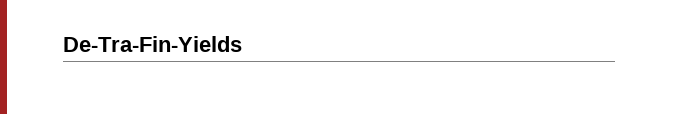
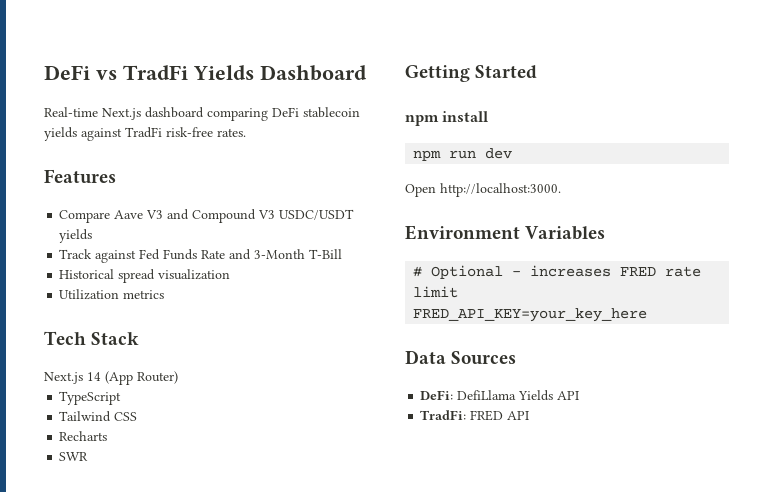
[63,36,242,52] De-Tra-Fin-Yields -> [44,65,367,81] [44,107,360,121] [44,127,246,141] [44,169,116,184] [59,209,355,223] [59,229,93,243] [59,249,343,263] [59,269,231,283] [59,289,165,300] [44,331,140,345] [44,371,178,385] [59,391,122,405] [59,411,138,422] [59,431,108,441] [59,452,89,461] [405,65,538,82] [405,111,489,126] [413,148,513,161] [405,183,561,197] [405,225,606,240] [413,265,702,279] [413,286,459,298] [413,308,648,322] [405,350,517,365] [420,390,580,401] [420,410,530,421] DeFi vs TradFi Yields Dashboard // Real-time Next.js dashboard comparing DeFi stablecoin yields against TradFi risk-free rates. // Features // Compare Aave V3 and Compound V3 USDC/USDT yields // Track against Fed Funds Rate and 3-Month T-Bill // Historical spread visualization // Utilization metrics // Tech Stack // Next.js 14 (App Router) // TypeScript // Tailwind CSS // Recharts // SWR // Getting Started // npm install // npm run dev // Open http://localhost:3000. // Environment Variables // # Optional - increases FRED rate limit // FRED_API_KEY=your_key_here // Data Sources // DeFi: DefiLlama Yields API // TradFi: FRED API

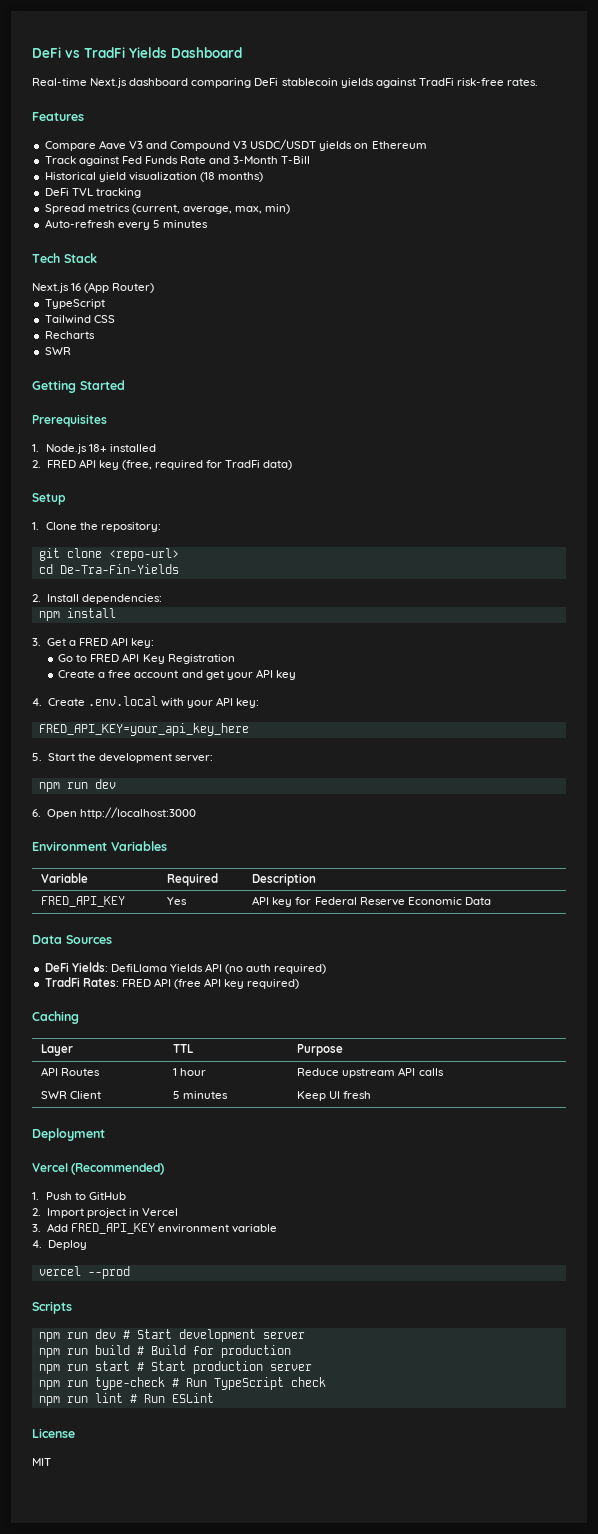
(93, 236) none -> [354,141,427,149] on Ethereum
[118,269,156,283] spread -> [98,172,126,182] yield
[59,289,165,300] // Utilization metrics -> [199,172,264,182] [44,188,141,198] [44,204,291,214] [44,219,208,230] (18 months) // DeFi TVL tracking // Spread metrics (current, average, max, min) // Auto-refresh every 5 minutes
[87,372,101,381] 14 -> [71,283,82,291] 16
[405,111,489,126] npm install -> [32,414,107,427] [32,444,156,454] [32,459,293,470] [32,493,66,505] [32,522,161,532] [38,548,179,561] [38,564,179,574] [32,594,162,604] [38,608,116,621] [32,637,155,648] [58,653,235,664] [58,669,297,680] [32,696,260,708] [38,723,249,736] [32,753,214,763] Prerequisites // 1. Node.js 18+ installed // 2. FRED API key (free, required for TradFi data) // Setup // 1. Clone the repository: // git clone <repo-url> // cd De-Tra-Fin-Yields // 2. Install dependencies: // npm install // 3. Get a FRED API key: // Go to FRED API Key Registration // Create a free account and get your API key // 4. Create .env.local with your API key: // FRED_API_KEY=your_api_key_here // 5. Start the development server:
[405,183,561,197] Open http://localhost:3000. -> [32,807,196,819] 6. Open http://localhost:3000
[413,265,702,279] [413,286,459,298] [413,308,648,322] // # Optional - increases FRED rate limit // FRED_API_KEY=your_key_here -> [41,873,89,883] [167,873,219,886] [252,873,317,886] [41,896,126,907] [167,897,188,905] [252,896,491,907] // Variable | Required | Description // FRED_API_KEY | Yes | API key for Federal Reserve Economic Data
[420,390,454,400] DeFi: -> [44,962,108,972] DeFi Yields:
[420,410,530,421] // TradFi: FRED API -> [225,964,327,974] [44,977,300,989] [32,1011,79,1024] [41,1044,74,1056] [173,1044,194,1053] [297,1044,344,1056] [41,1067,101,1076] [173,1068,207,1076] [297,1067,444,1078] [41,1091,102,1099] [173,1091,229,1099] [297,1091,372,1101] [32,1128,105,1141] [32,1163,165,1175] [32,1192,126,1200] [32,1208,179,1218] [32,1223,278,1234] [32,1240,87,1250] [38,1266,130,1279] [32,1301,72,1314] [38,1329,305,1342] [38,1345,291,1358] [38,1361,312,1374] [38,1377,326,1390] [38,1393,214,1406] [32,1428,75,1438] [32,1458,51,1466] (no auth required) // TradFi Rates: FRED API (free API key required) // Caching // Layer | TTL | Purpose // API Routes | 1 hour | Reduce upstream API calls // SWR Client | 5 minutes | Keep UI fresh // Deployment // Vercel (Recommended) // 1. Push to GitHub // 2. Import project in Vercel // 3. Add FRED_API_KEY environment variable // 4. Deploy // vercel --prod // Scripts // npm run dev # Start development server // npm run build # Build for production // npm run start # Start production server // npm run type-check # Run TypeScript check // npm run lint # Run ESLint // License // MIT

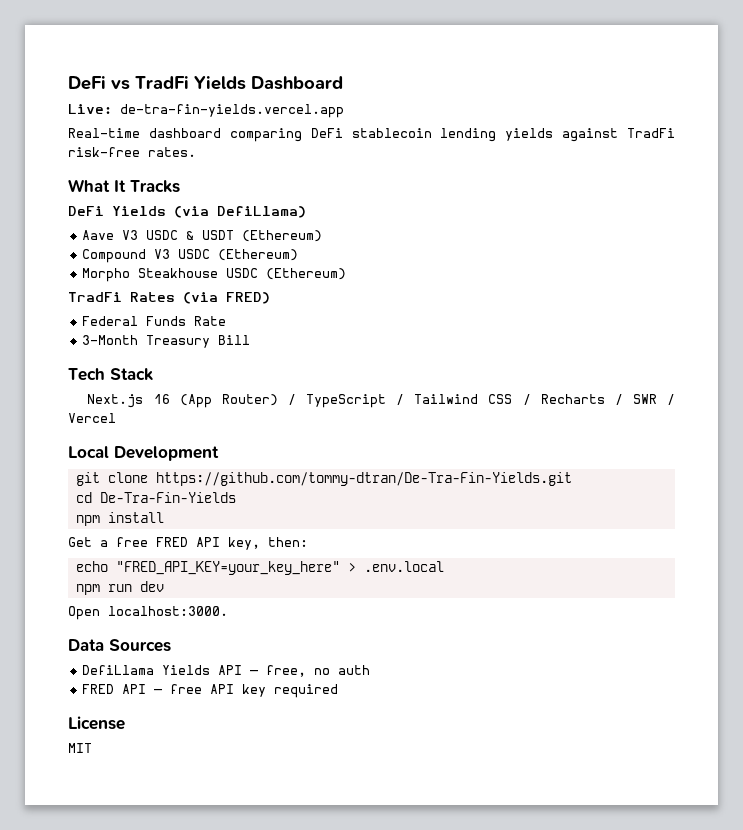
(242, 52) none -> [68,104,344,118] // Live: de-tra-fin-yields.vercel.app
[90,78,128,88] Next.js -> (140, 133) none
(338, 82) none -> [440,128,497,142] lending
[32,112,84,121] [44,139,427,151] [44,156,311,166] [44,172,264,182] [44,188,141,198] [44,204,291,214] [44,219,208,230] Features // Compare Aave V3 and Compound V3 USDC/USDT yields on Ethereum // Track against Fed Funds Rate and 3-Month T-Bill // Historical yield visualization (18 months) // DeFi TVL tracking // Spread metrics (current, average, max, min) // Auto-refresh every 5 minutes -> [68,179,180,193] [68,206,306,218] [82,230,323,242] [82,249,299,263] [82,268,347,282] [68,292,270,304] [82,316,227,326] [82,335,251,348] What It Tracks // DeFi Yields (via DefiLlama) // Aave V3 USDC & USDT (Ethereum) // Compound V3 USDC (Ethereum) // Morpho Steakhouse USDC (Ethereum) // TradFi Rates (via FRED) // Federal Funds Rate // 3-Month Treasury Bill
[44,299,105,309] // TypeScript // -> [287,394,405,408] / TypeScript /
[44,331,95,339] [44,347,71,355] [32,380,125,393] [32,414,107,427] [32,444,156,454] [32,459,293,470] [32,493,66,505] [32,522,161,532] // Recharts // SWR // Getting Started // Prerequisites // 1. Node.js 18+ installed // 2. FRED API key (free, required for TradFi data) // Setup // 1. Clone the repository: -> [522,394,676,405] [68,413,116,423] [68,446,219,461] / Recharts / SWR / Vercel // Local Development
[108,548,179,561] <repo-url> -> [155,472,572,486] https://github.com/tommy-dtran/De-Tra-Fin-Yields.git
[32,594,162,604] // 2. Install dependencies: -> (236, 497) none
[32,638,41,646] 3. -> (164, 517) none
[78,637,155,648] [58,653,235,664] [58,669,297,680] [32,696,260,708] [38,723,249,736] [32,753,214,763] [38,779,116,792] [32,807,196,819] [32,841,167,851] [41,873,89,883] [167,873,219,886] [252,873,317,886] [41,896,126,907] [167,897,188,905] [252,896,491,907] FRED API key: // Go to FRED API Key Registration // Create a free account and get your API key // 4. Create .env.local with your API key: // FRED_API_KEY=your_api_key_here // 5. Start the development server: // npm run dev // 6. Open http://localhost:3000 // Environment Variables // Variable | Required | Description // FRED_API_KEY | Yes | API key for Federal Reserve Economic Data -> [116,537,308,550] [75,561,444,575] [75,581,164,595] [68,606,228,620] free FRED API key, then: // echo "FRED_API_KEY=your_key_here" > .env.local // npm run dev // Open localhost:3000.
[44,962,108,972] DeFi Yields: -> (171, 645) none
[225,964,327,974] [44,977,300,989] [32,1011,79,1024] [41,1044,74,1056] [173,1044,194,1053] [297,1044,344,1056] [41,1067,101,1076] [173,1068,207,1076] [297,1067,444,1078] [41,1091,102,1099] [173,1091,229,1099] [297,1091,372,1101] [32,1128,105,1141] [32,1163,165,1175] [32,1192,126,1200] [32,1208,179,1218] [32,1223,278,1234] [32,1240,87,1250] [38,1266,130,1279] [32,1301,72,1314] [38,1329,305,1342] [38,1345,291,1358] [38,1361,312,1374] [38,1377,326,1390] [38,1393,214,1406] (no auth required) // TradFi Rates: FRED API (free API key required) // Caching // Layer | TTL | Purpose // API Routes | 1 hour | Reduce upstream API calls // SWR Client | 5 minutes | Keep UI fresh // Deployment // Vercel (Recommended) // 1. Push to GitHub // 2. Import project in Vercel // 3. Add FRED_API_KEY environment variable // 4. Deploy // vercel --prod // Scripts // npm run dev # Start development server // npm run build # Build for production // npm run start # Start production server // npm run type-check # Run TypeScript check // npm run lint # Run ESLint -> [250,665,371,677] [82,684,339,698] — free, no auth // FRED API — free API key required

